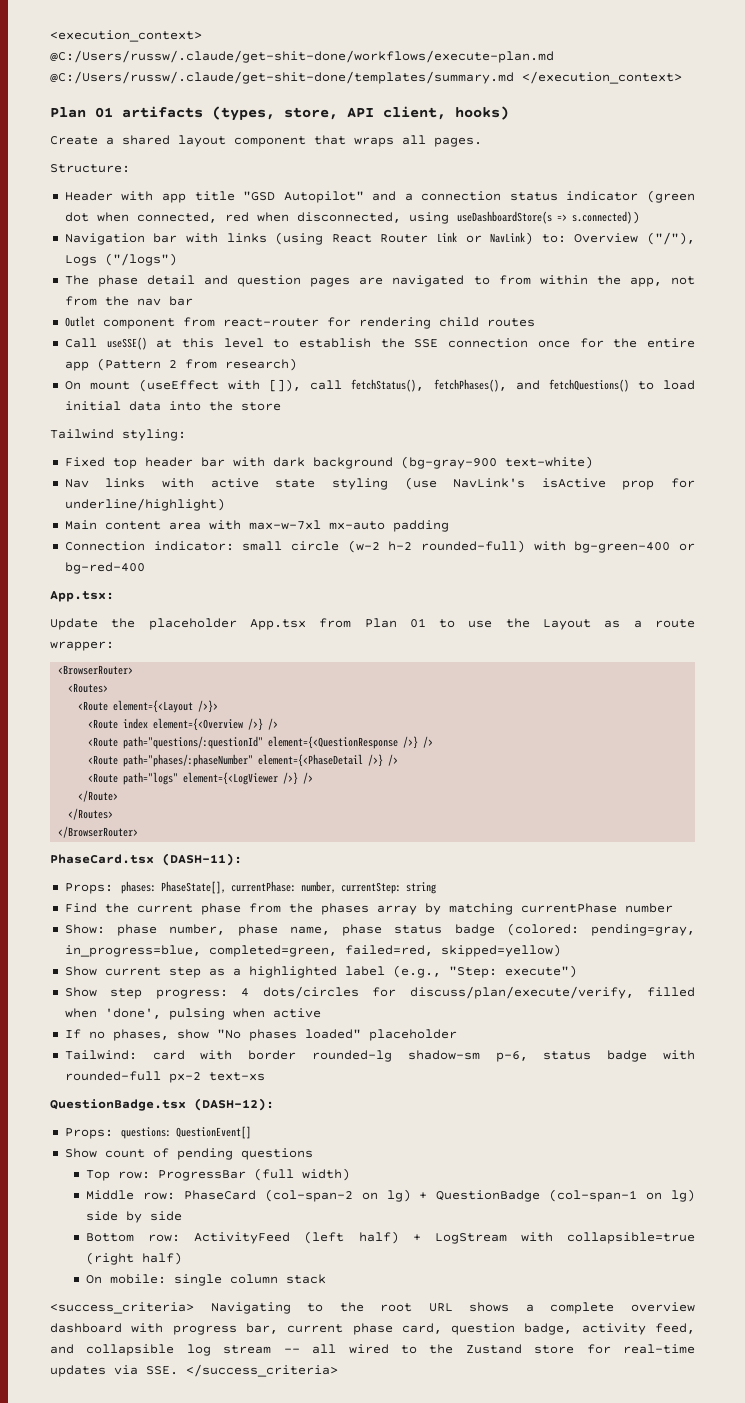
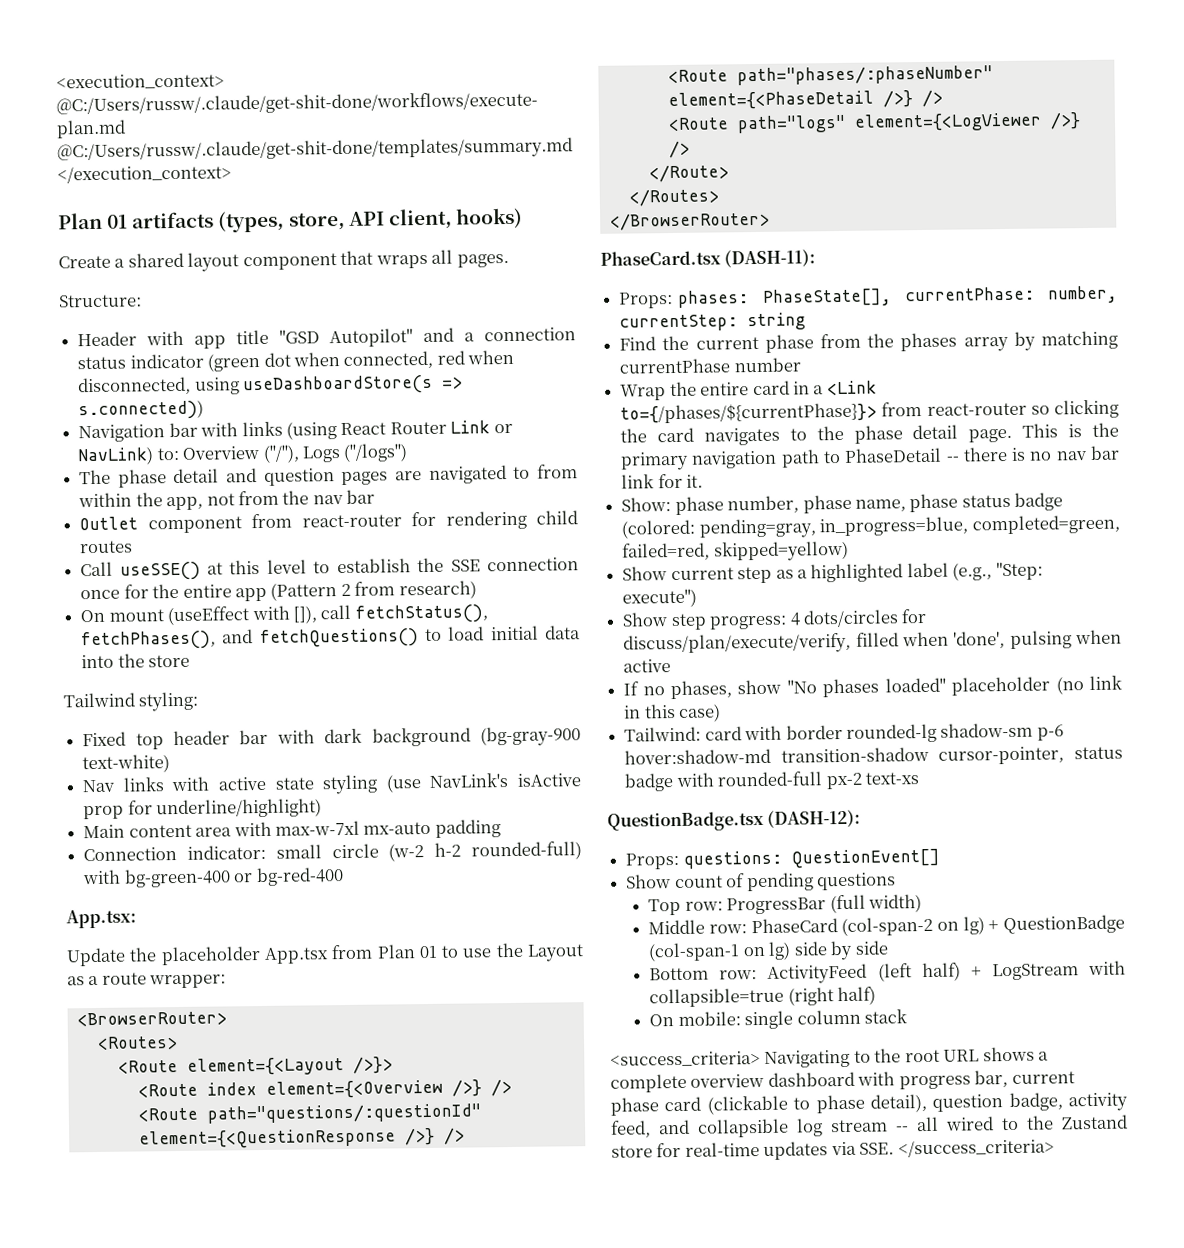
(673, 908) none -> [620,380,877,401] [620,399,1119,424] [620,422,1119,446] [620,445,1120,471] [621,473,704,489] // Wrap the entire card in a <Link to={/phases/${currentPhase}}> from react-router so clicking the card navigates to the phase detail page. This is the primary navigation path to PhaseDetail -- there is no nav bar link for it.
(457, 1035) none -> [1055,675,1122,695] [623,703,722,722] (no link in this case)
[495,1051,528,1062] p-6, -> [1036,724,1064,741] [624,746,1065,765] p-6 hover:shadow-md transition-shadow cursor-pointer,
[401,1323,442,1334] card, -> [664,1094,927,1115] card (clickable to phase detail),

